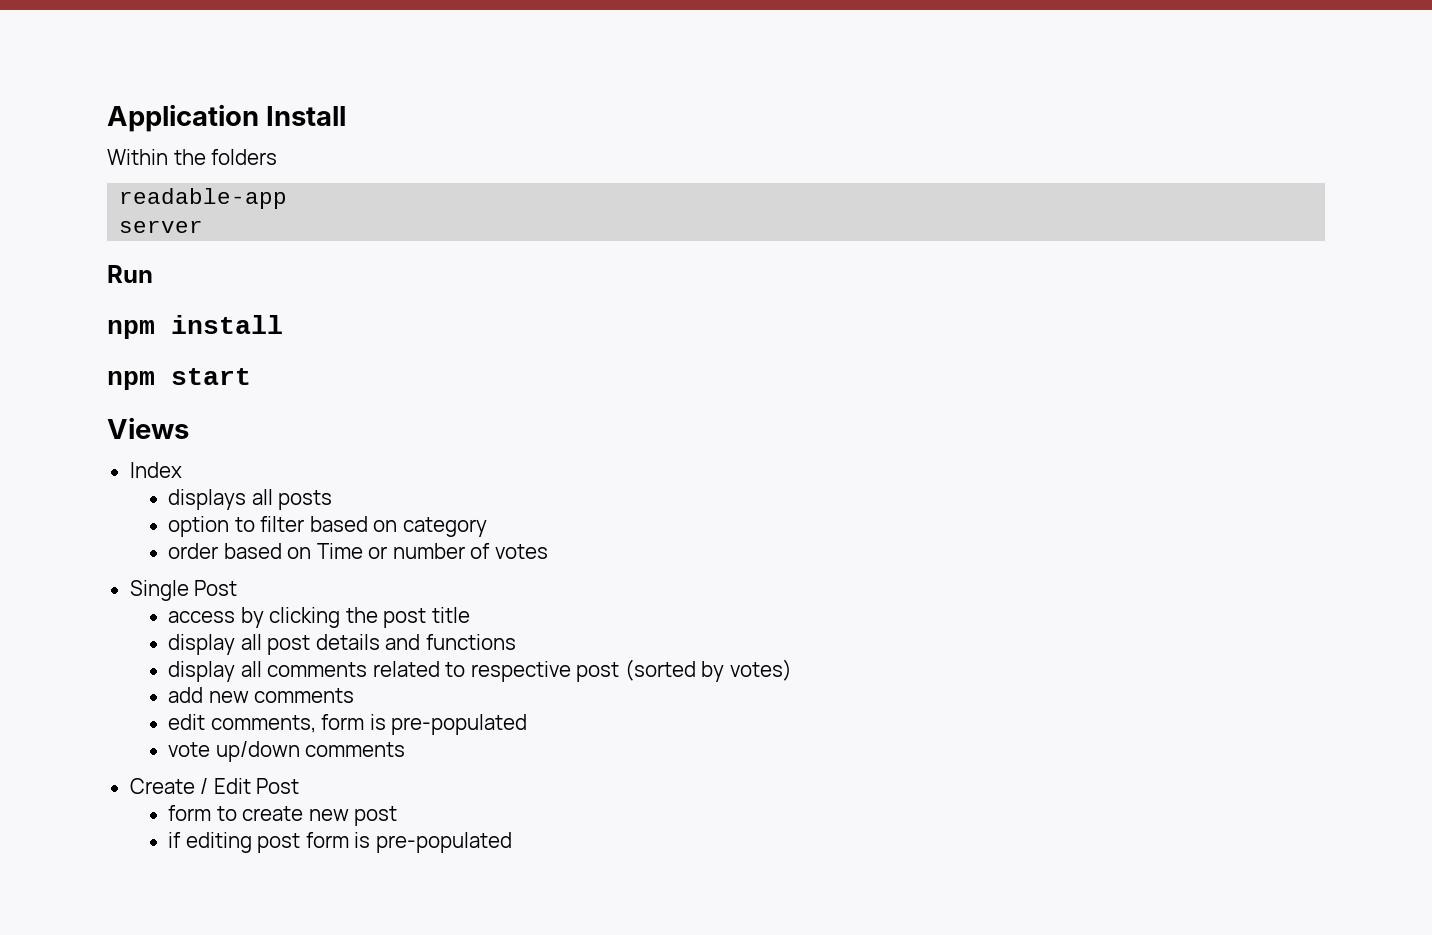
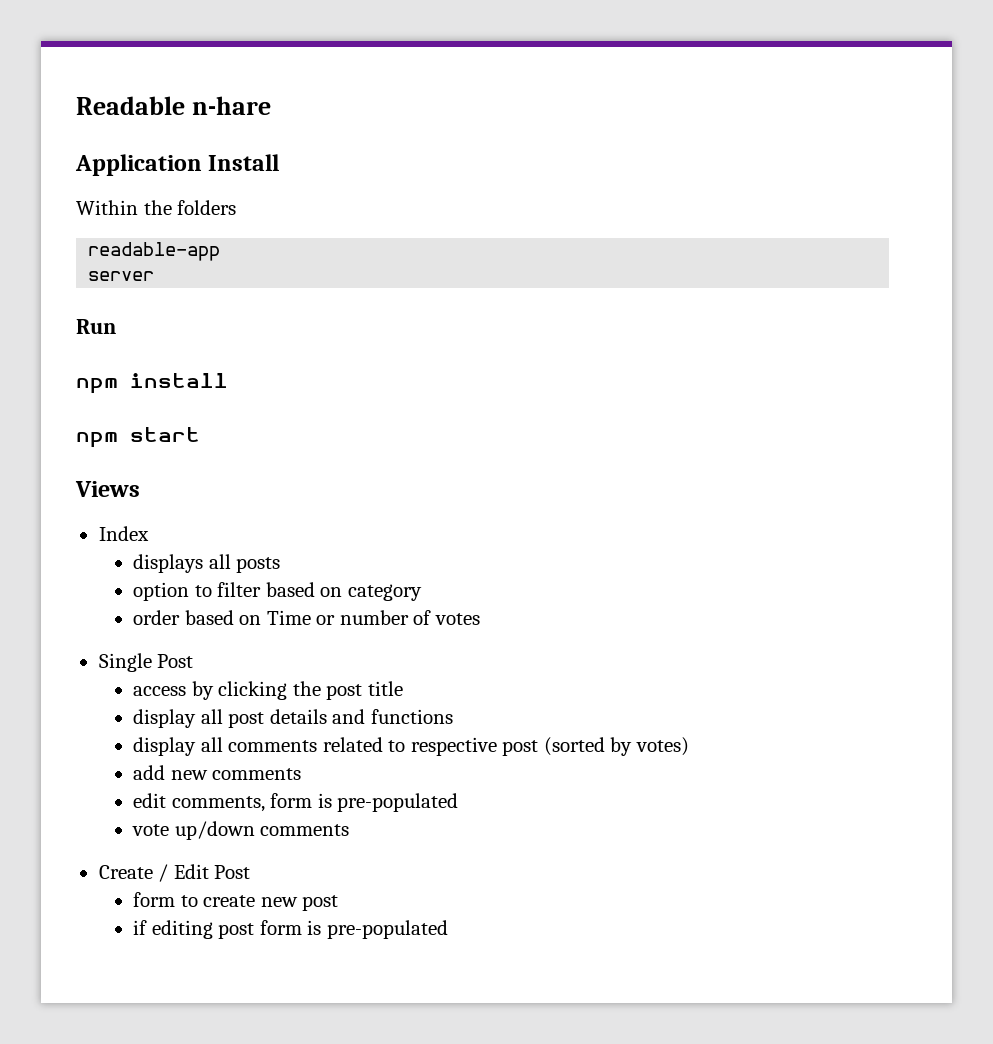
(107, 118) none -> [76,96,272,115] Readable n-hare //

